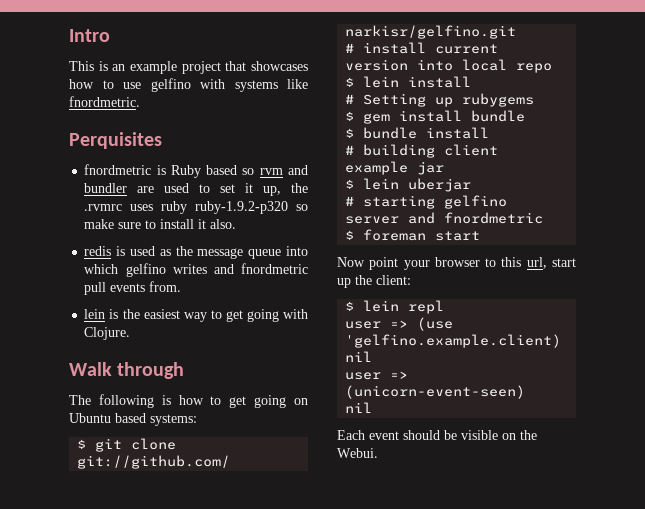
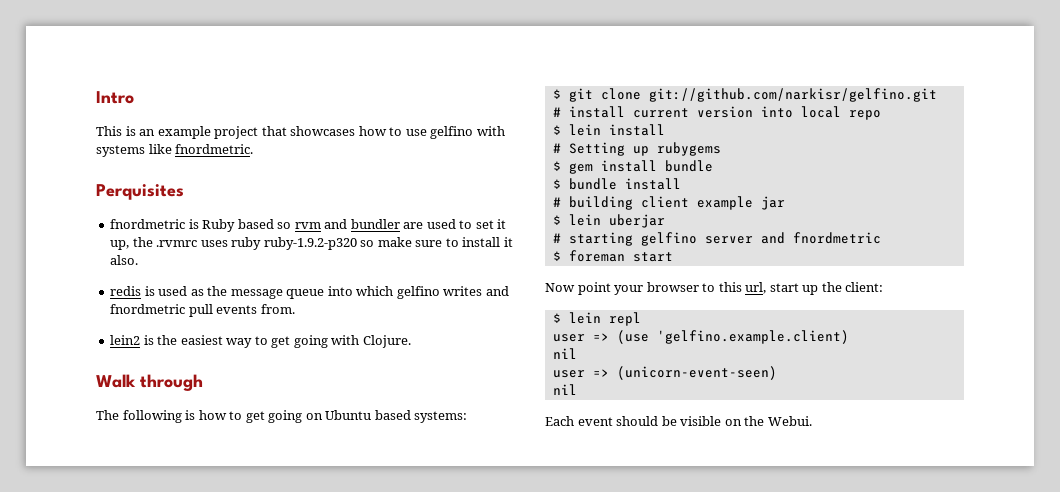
[84,309,106,319] lein -> [110,335,141,345] lein2

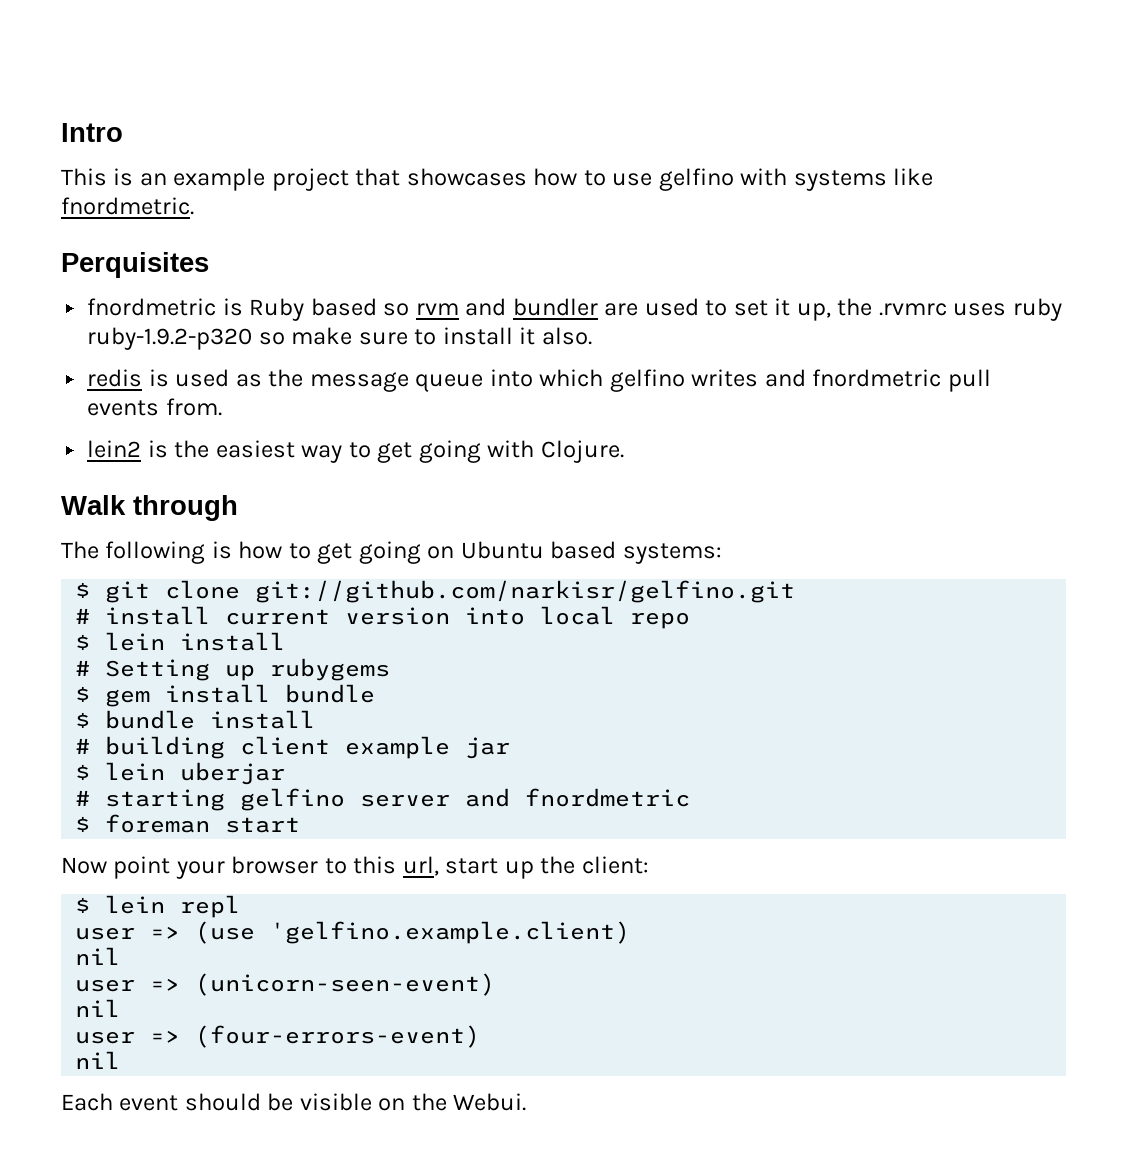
[616,366,777,380] (unicorn-event-seen) -> [195,973,496,996] [75,999,121,1017] [75,1025,481,1048] (unicorn-seen-event) // nil // user => (four-errors-event)

